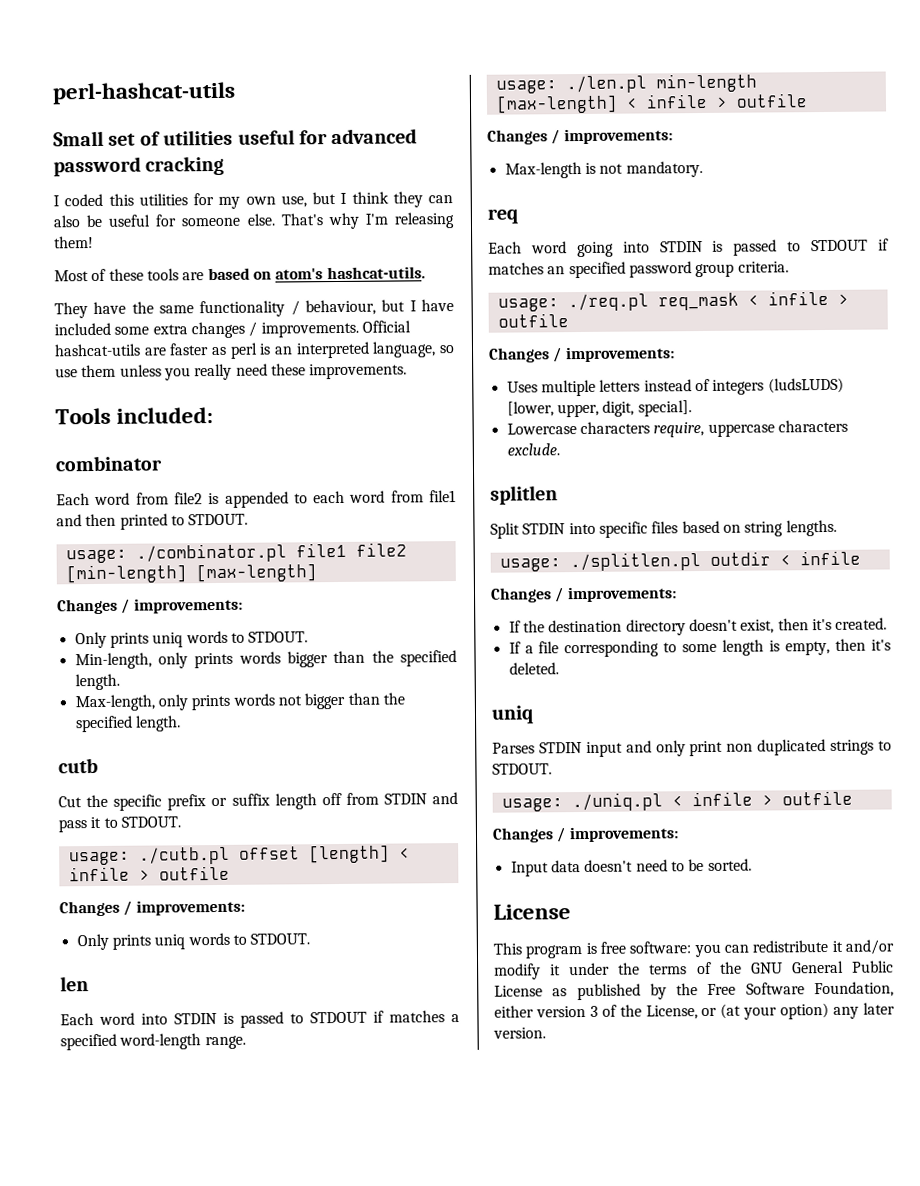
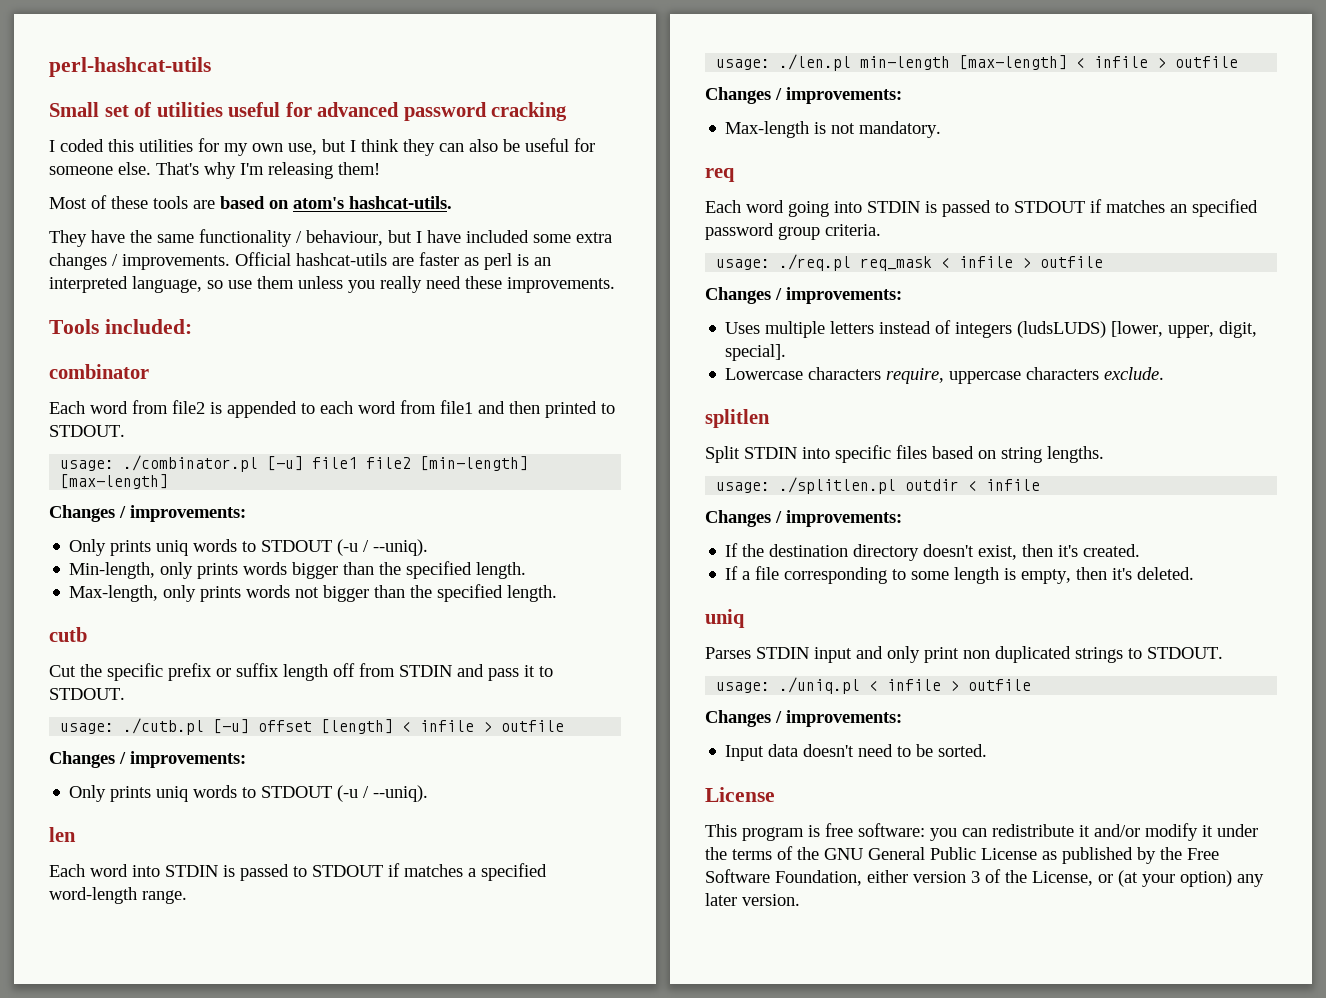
(287, 553) none -> [267,456,304,471] [-u]
[248,631,309,643] STDOUT. -> [261,539,429,556] STDOUT (-u / --uniq).
(230, 855) none -> [213,719,250,734] [-u]
[250,933,311,945] STDOUT. -> [261,785,429,802] STDOUT (-u / --uniq).

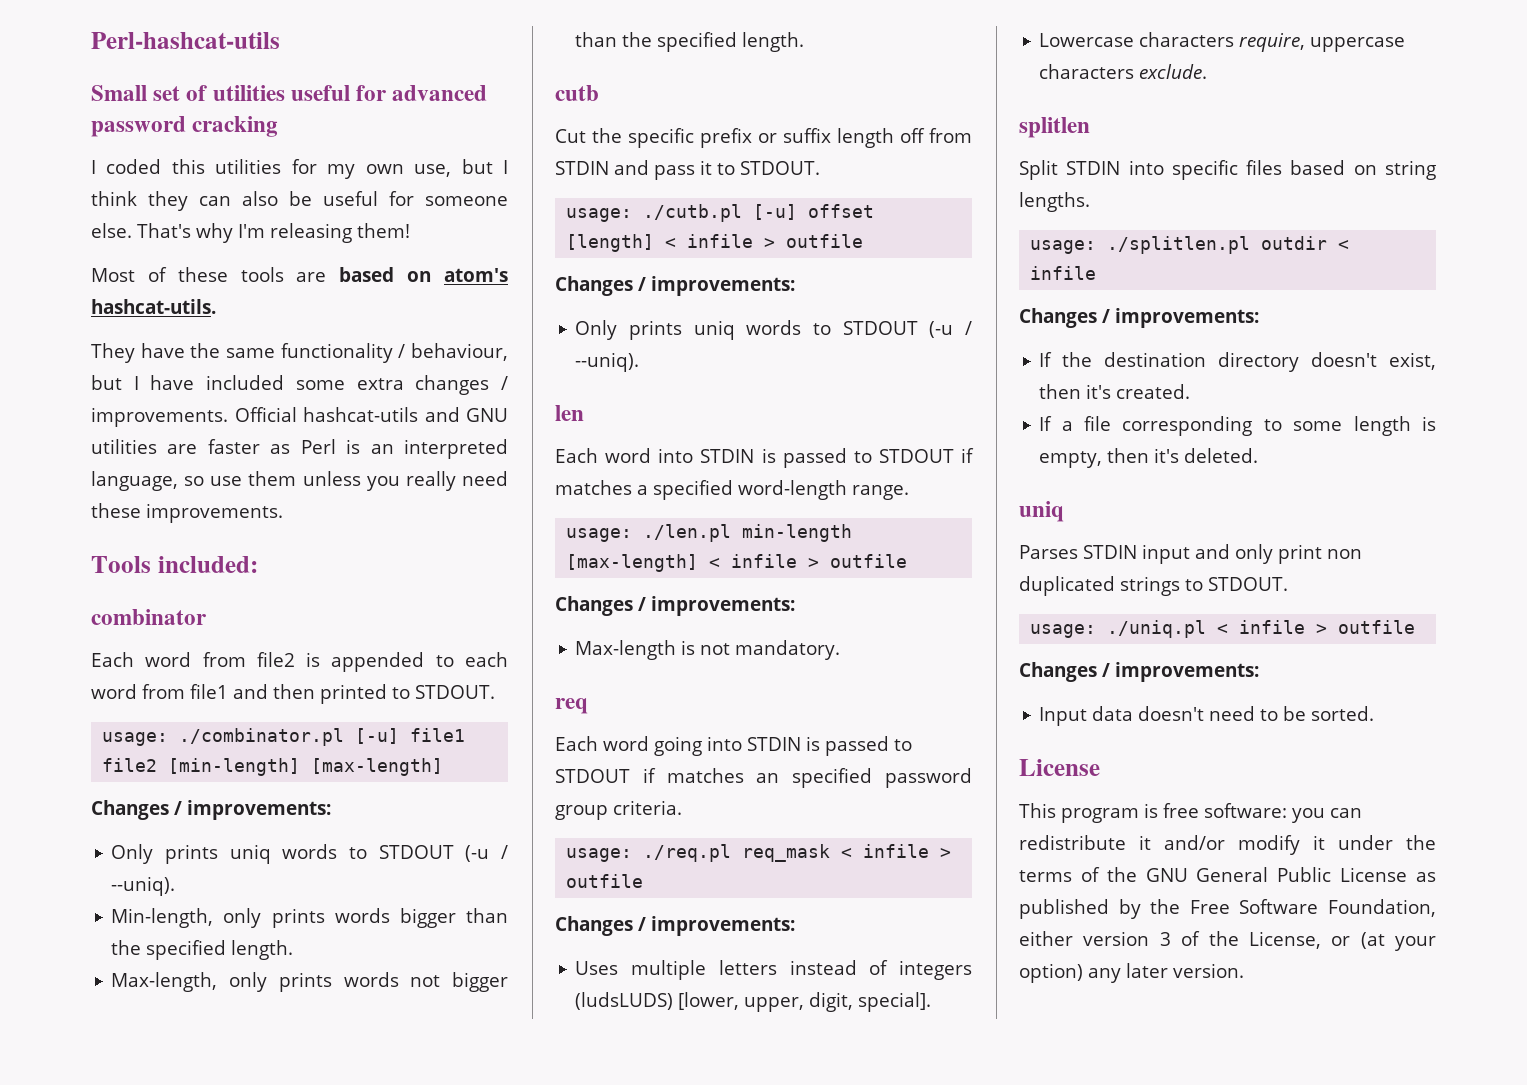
[49,57,211,77] perl-hashcat-utils -> [91,32,280,49] Perl-hashcat-utils
(387, 259) none -> [424,407,508,422] [91,439,157,454] and GNU utilities
[484,253,512,270] perl -> [300,439,336,454] Perl

